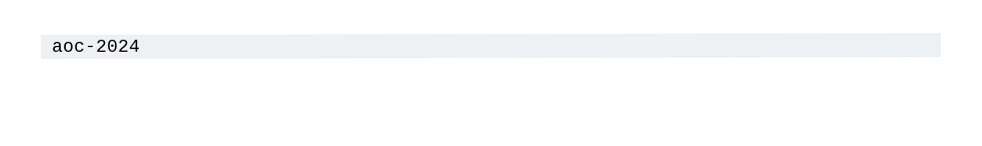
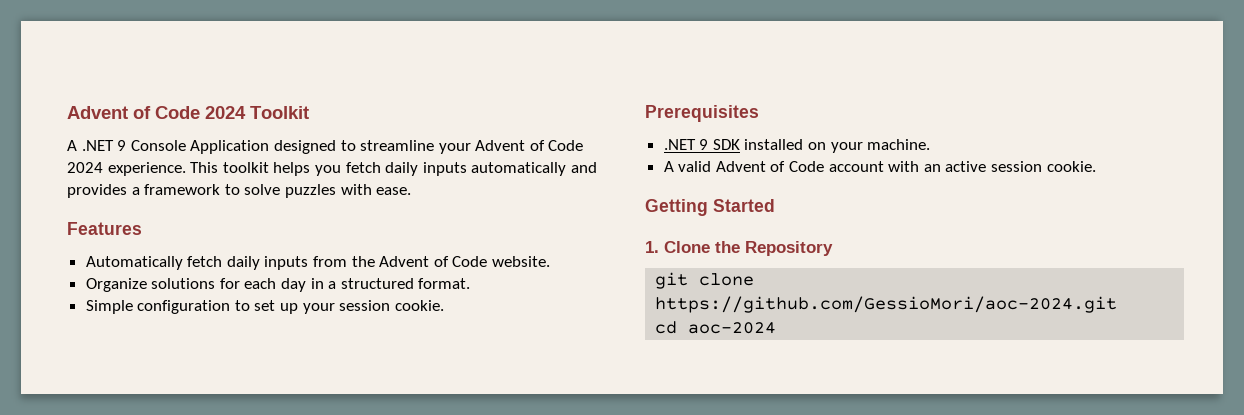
(50, 45) none -> [67,106,309,119] [67,140,584,154] [67,162,597,176] [67,184,412,198] [67,222,142,235] [85,256,551,270] [85,278,471,292] [85,300,444,314] [645,105,759,122] [663,139,931,153] [663,161,1096,172] [645,199,775,216] [645,241,833,256] [655,272,755,289] [655,296,1118,313] [655,321,678,334] Advent of Code 2024 Toolkit // A .NET 9 Console Application designed to streamline your Advent of Code 2024 experience. This toolkit helps you fetch daily inputs automatically and provides a framework to solve puzzles with ease. // Features // Automatically fetch daily inputs from the Advent of Code website. // Organize solutions for each day in a structured format. // Simple configuration to set up your session cookie. // Prerequisites // .NET 9 SDK installed on your machine. // A valid Advent of Code account with an active session cookie. // Getting Started // 1. Clone the Repository // git clone https://github.com/GessioMori/aoc-2024.git // cd

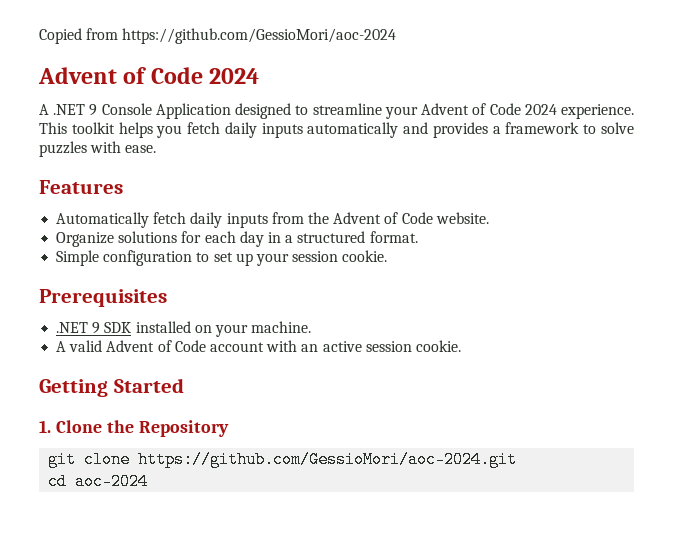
[67,106,309,119] Advent of Code 2024 Toolkit -> [39,28,397,44] [38,67,260,84] Copied from https://github.com/GessioMori/aoc-2024 // Advent of Code 2024

